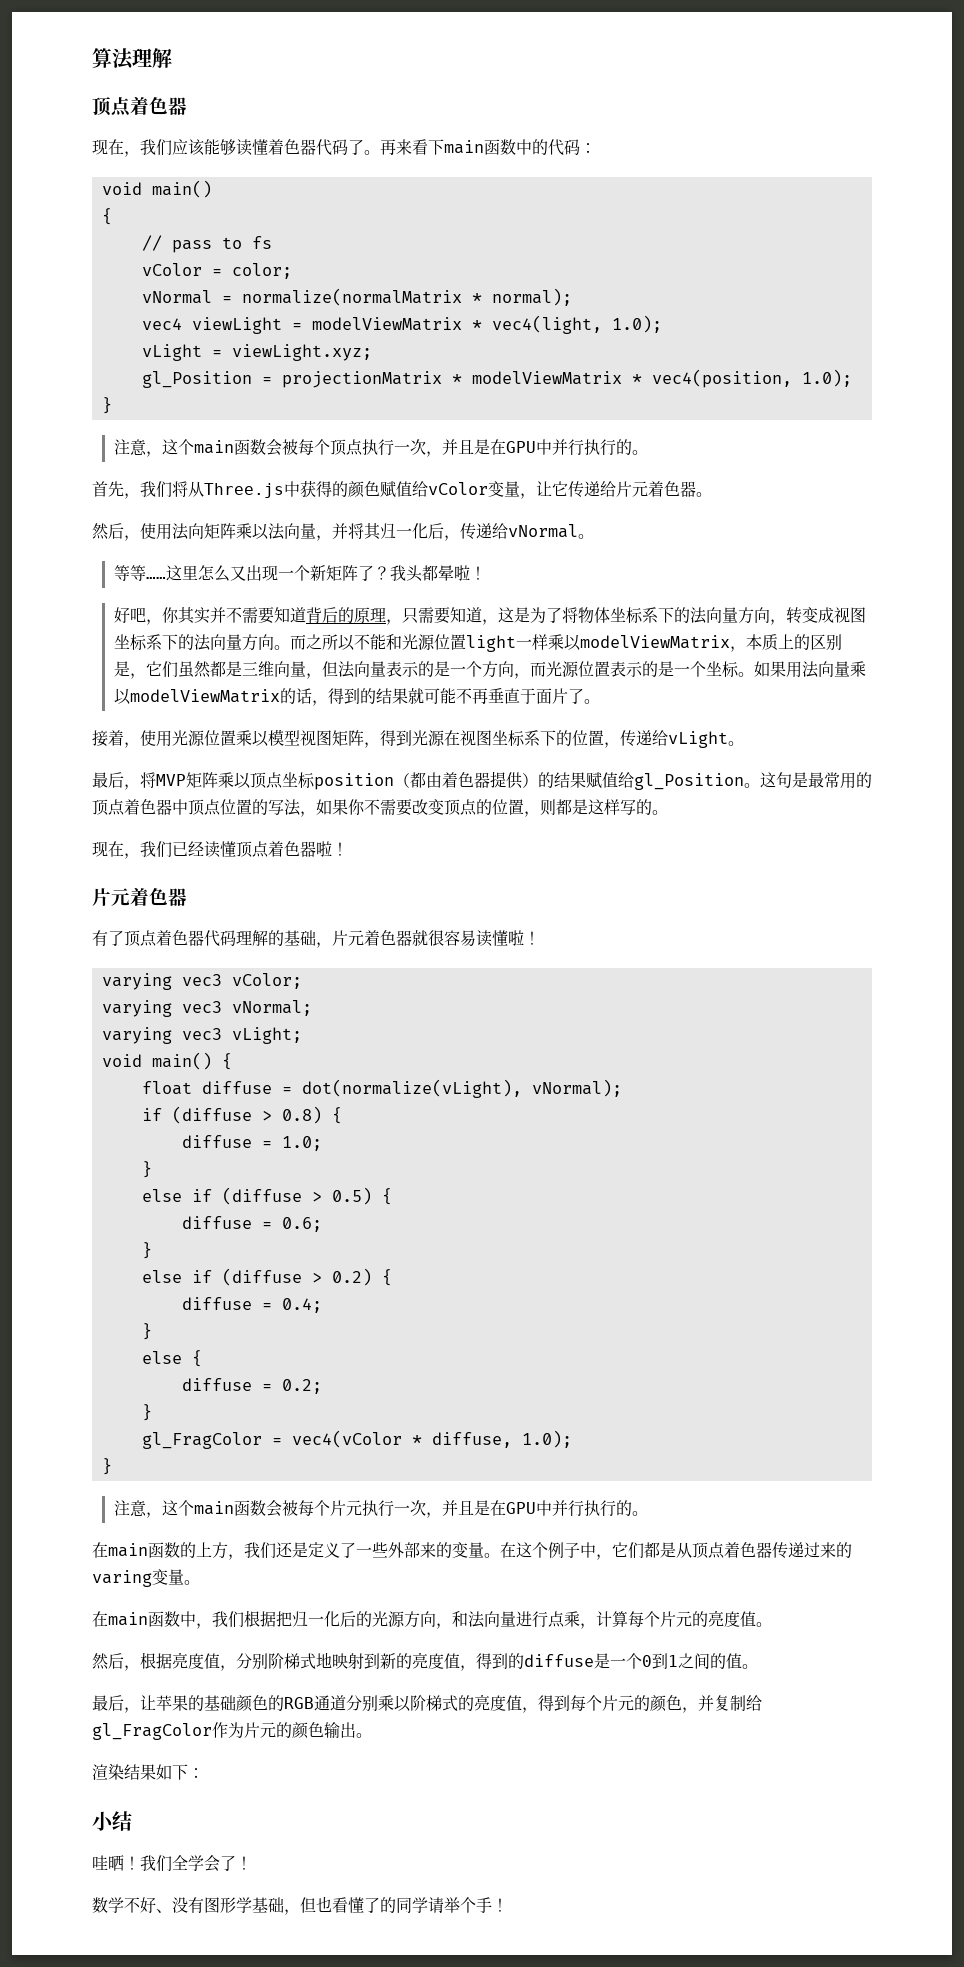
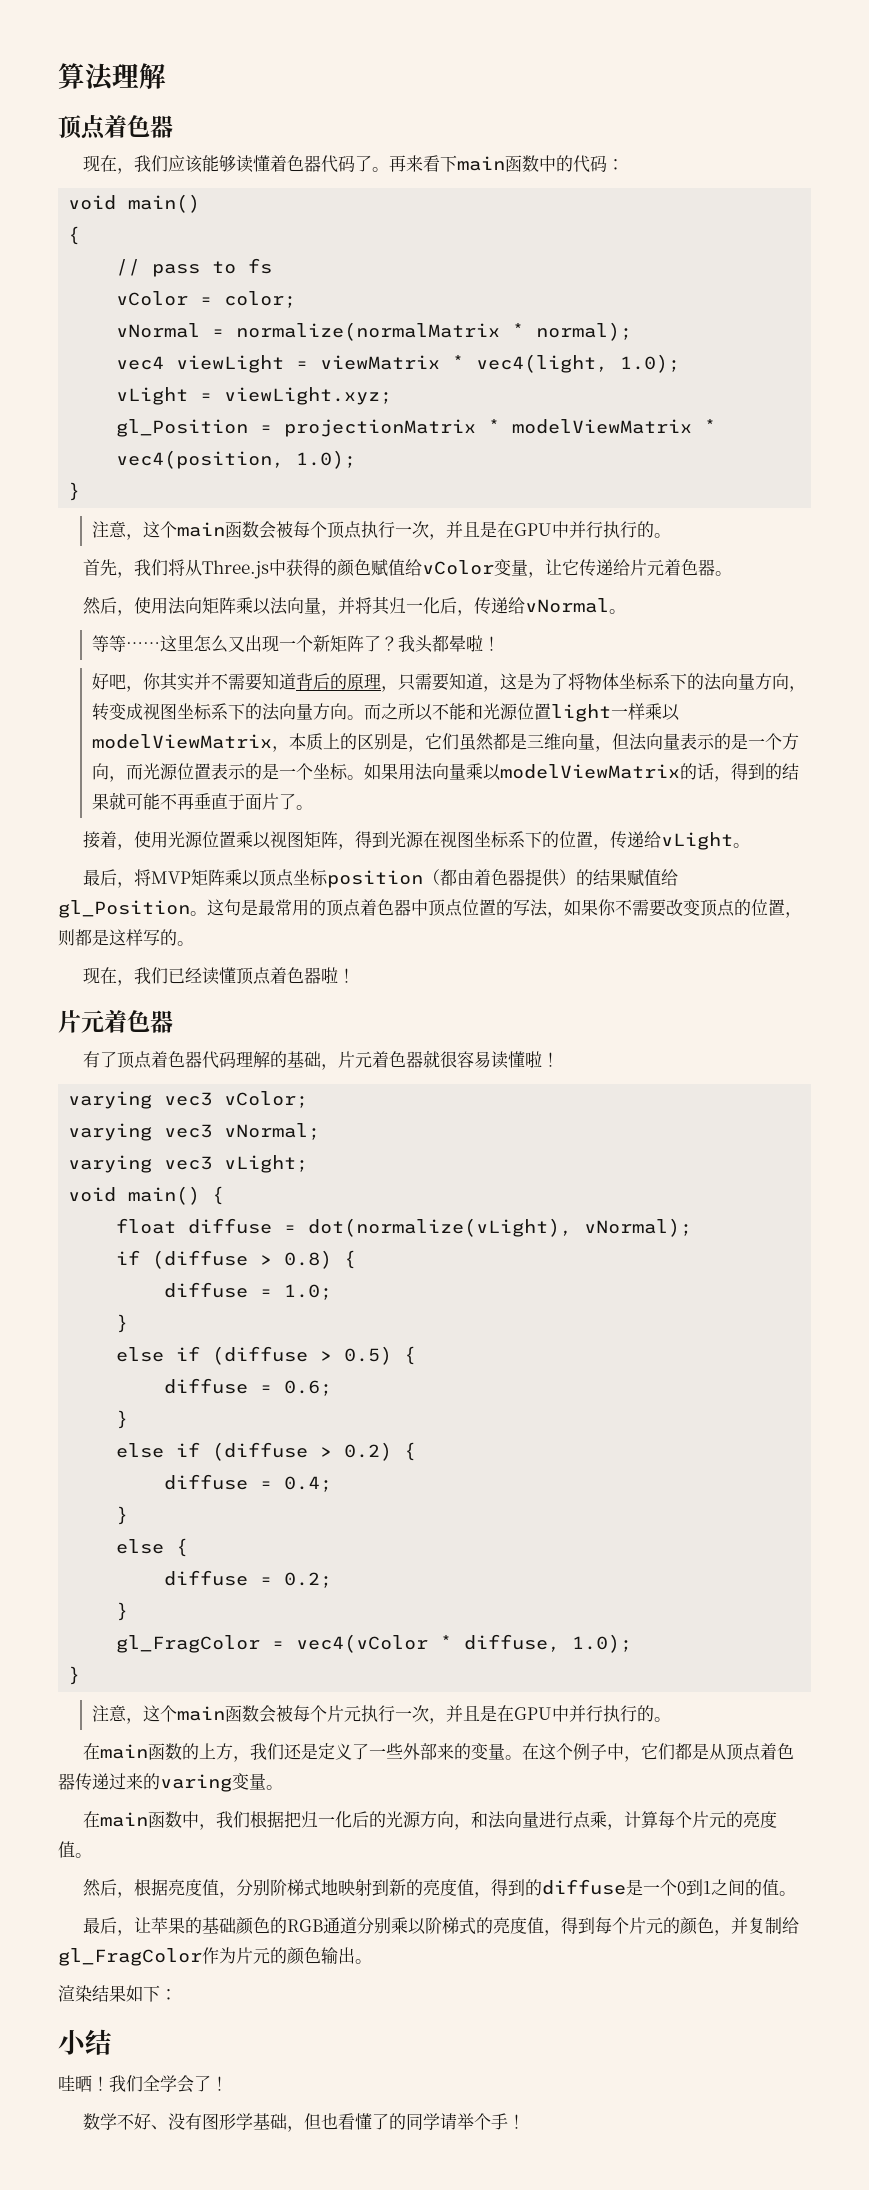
[311,317,462,331] modelViewMatrix -> [320,355,441,370] viewMatrix
[268,729,300,746] 模型 -> (272, 840) none

